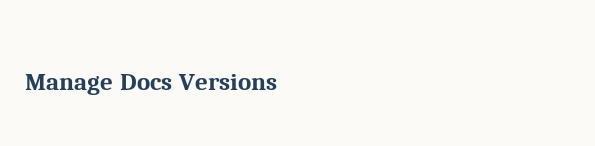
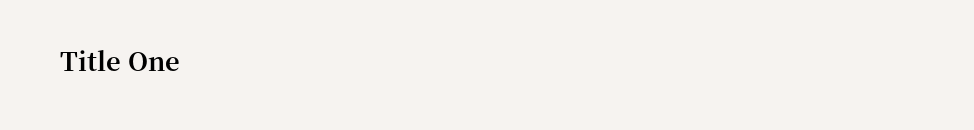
[25,74,277,95] Manage Docs Versions -> [60,50,180,71] Title One

